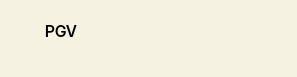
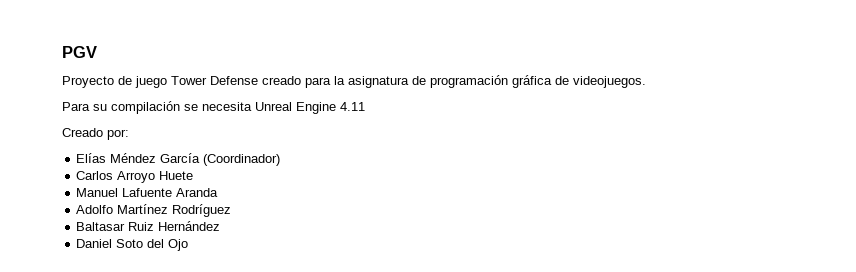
(77, 31) none -> [62,75,646,88] [62,101,365,114] [62,128,129,140] [76,153,281,166] [76,171,194,183] [76,188,219,197] [76,204,232,217] [76,221,221,231] [76,239,189,251] // Proyecto de juego Tower Defense creado para la asignatura de programación gráfica de videojuegos. // Para su compilación se necesita Unreal Engine 4.11 // Creado por: // Elías Méndez García (Coordinador) // Carlos Arroyo Huete // Manuel Lafuente Aranda // Adolfo Martínez Rodríguez // Baltasar Ruiz Hernández // Daniel Soto del Ojo

